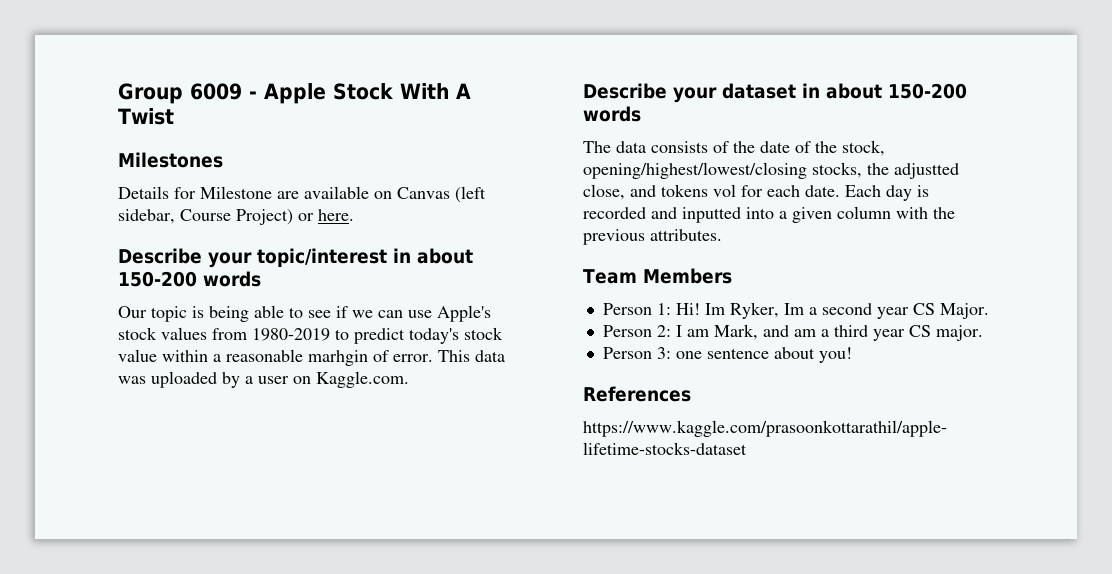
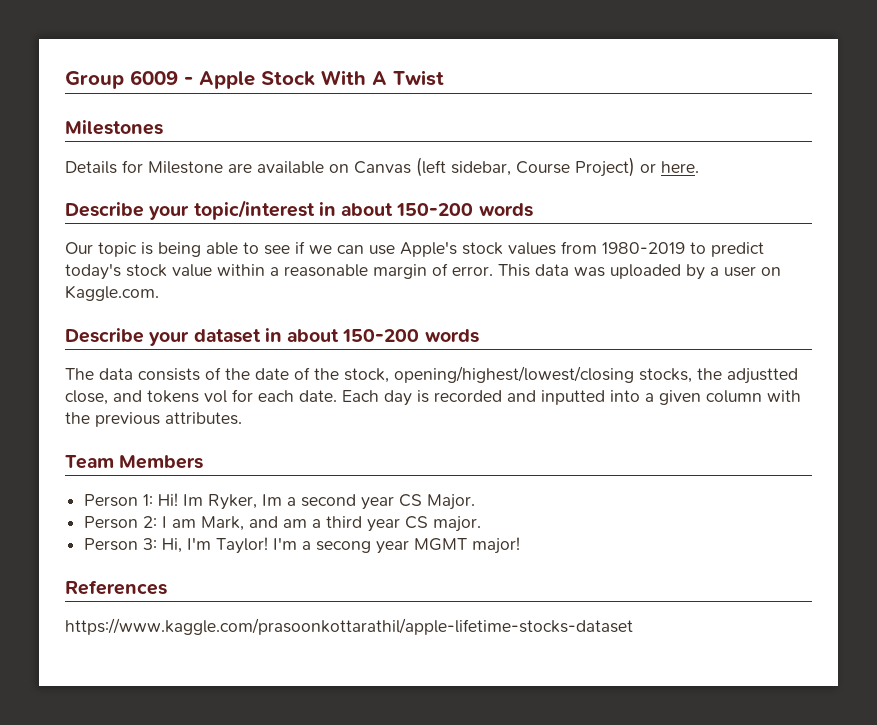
[308,350,368,366] marhgin -> [373,264,427,279] margin
[675,347,852,363] one sentence about you! -> [162,537,521,554] Hi, I'm Taylor! I'm a secong year MGMT major!

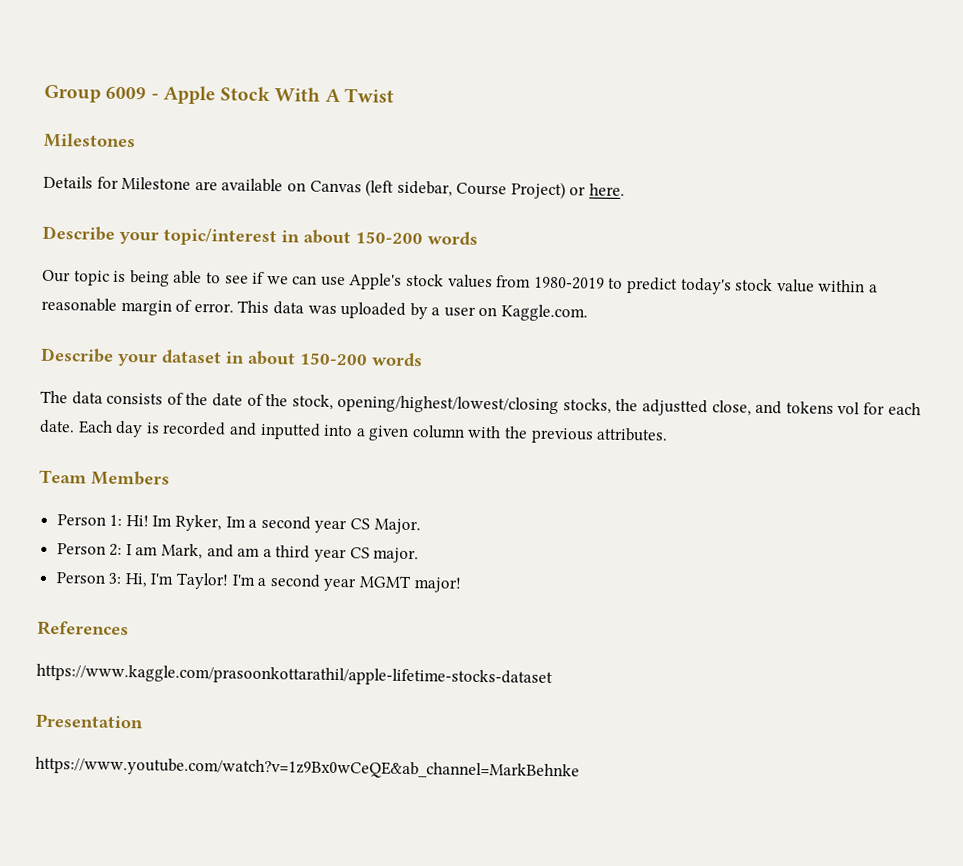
[316,541,372,553] secong -> [269,574,321,588] second
(633, 626) none -> [35,713,144,729] [35,756,580,781] // Presentation // https://www.youtube.com/watch?v=1z9Bx0wCeQE&ab_channel=MarkBehnke

